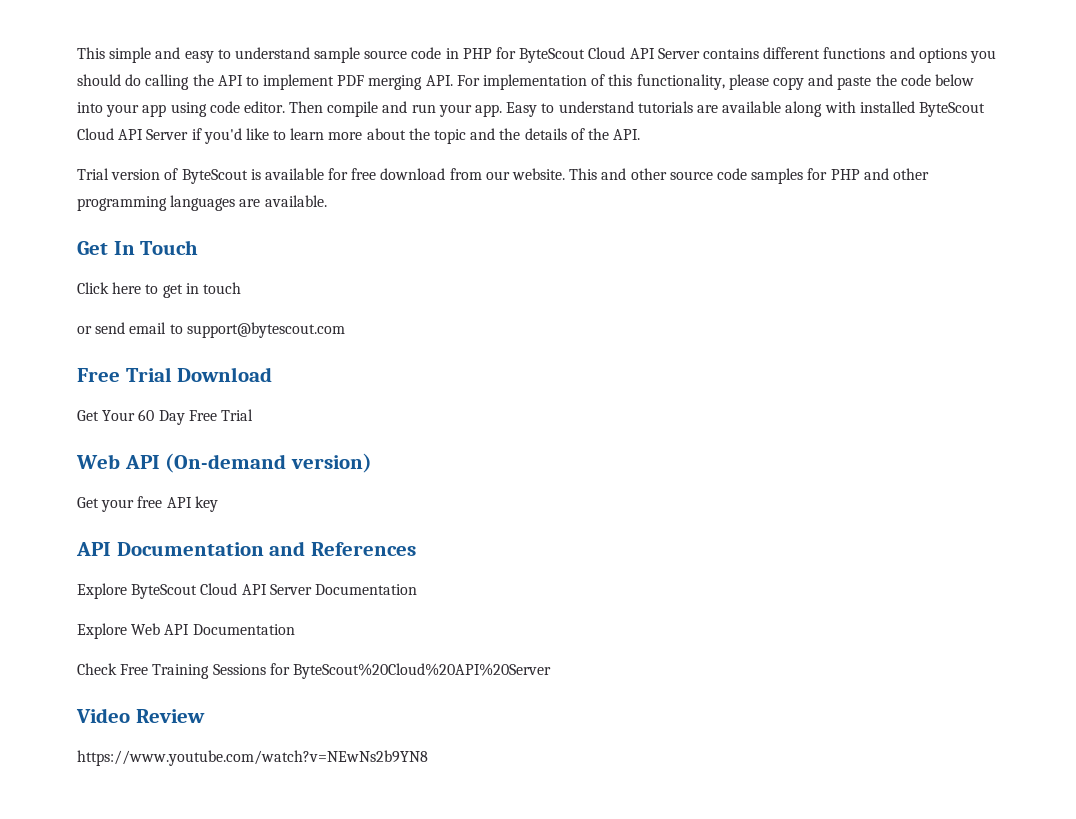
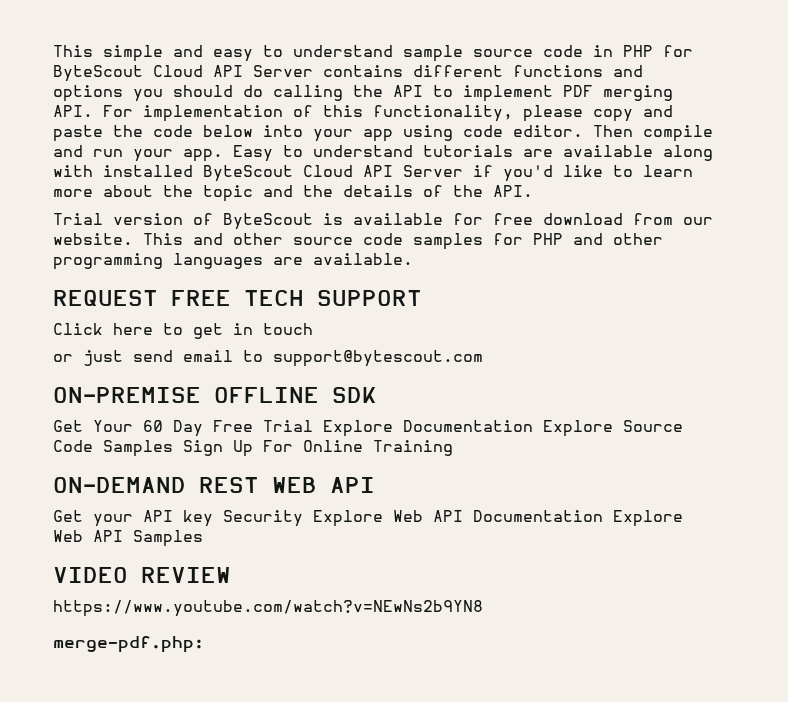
[77,240,199,255] Get In Touch -> [53,290,422,306] REQUEST FREE TECH SUPPORT
(92, 330) none -> [83,350,123,366] just
[77,367,273,382] Free Trial Download -> [53,387,377,403] ON-PREMISE OFFLINE SDK
[76,453,373,473] // Web API (On-demand version) -> [323,420,683,437] [53,440,453,457] [53,477,375,493] Explore Documentation Explore Source Code Samples Sign Up For Online Training // ON-DEMAND REST WEB API
[137,496,163,508] free -> (133, 520) none
[76,541,417,556] [77,583,417,599] [77,623,295,639] [77,663,551,679] [76,708,205,723] // API Documentation and References // Explore ByteScout Cloud API Server Documentation // Explore Web API Documentation // Check Free Training Sessions for ByteScout%20Cloud%20API%20Server // Video Review -> [223,510,683,527] [53,530,203,547] [53,567,231,583] Security Explore Web API Documentation Explore Web API Samples // VIDEO REVIEW
(428, 758) none -> [53,636,204,653] // merge-pdf.php:

